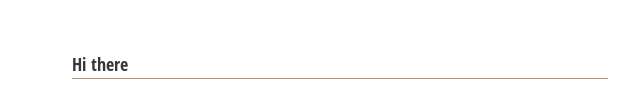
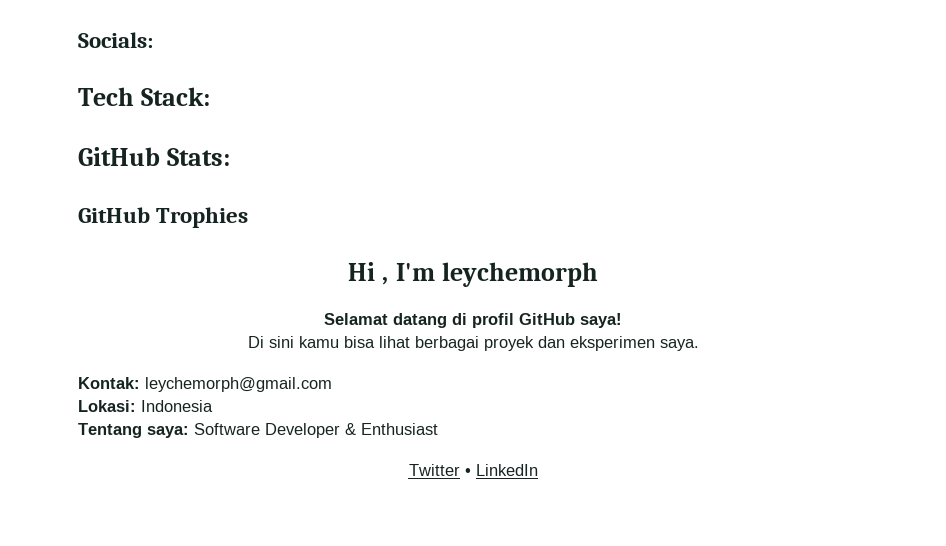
[72,57,128,71] Hi there -> [78,32,153,48] [78,87,211,106] [78,147,231,166] [78,207,249,228] [348,262,598,287] [324,313,622,328] [247,336,699,351] [78,377,332,392] [78,400,213,412] [78,423,438,438] [408,464,538,476] Socials: // Tech Stack: // GitHub Stats: // GitHub Trophies // Hi , I'm leychemorph // Selamat datang di profil GitHub saya! // Di sini kamu bisa lihat berbagai proyek dan eksperimen saya. // Kontak: leychemorph@gmail.com // Lokasi: Indonesia // Tentang saya: Software Developer & Enthusiast // Twitter • LinkedIn

